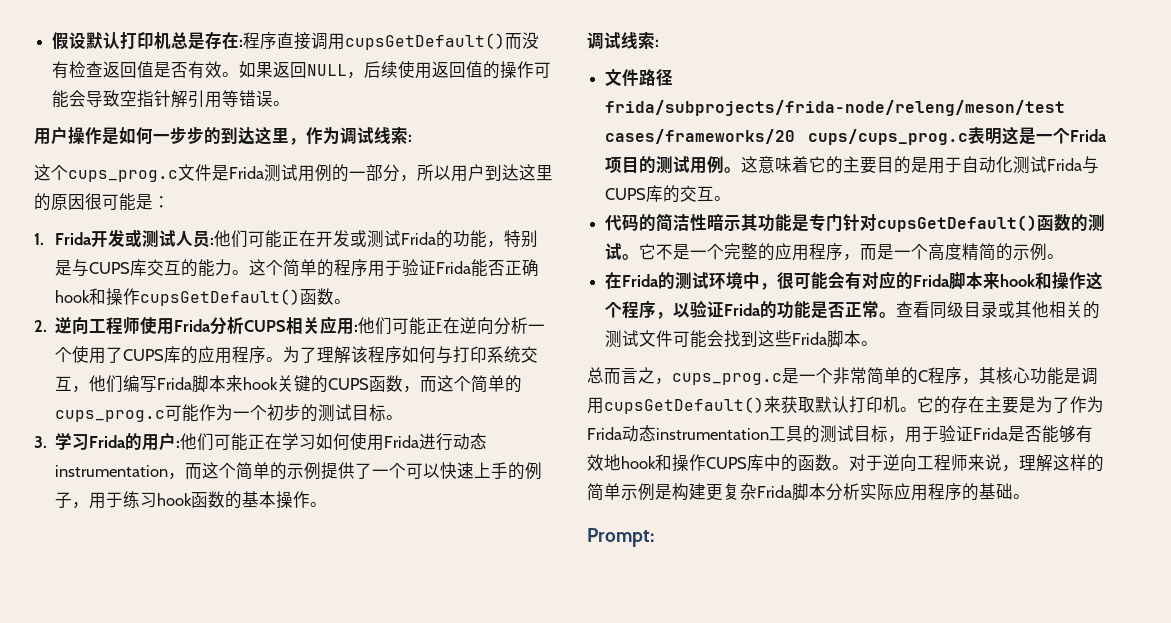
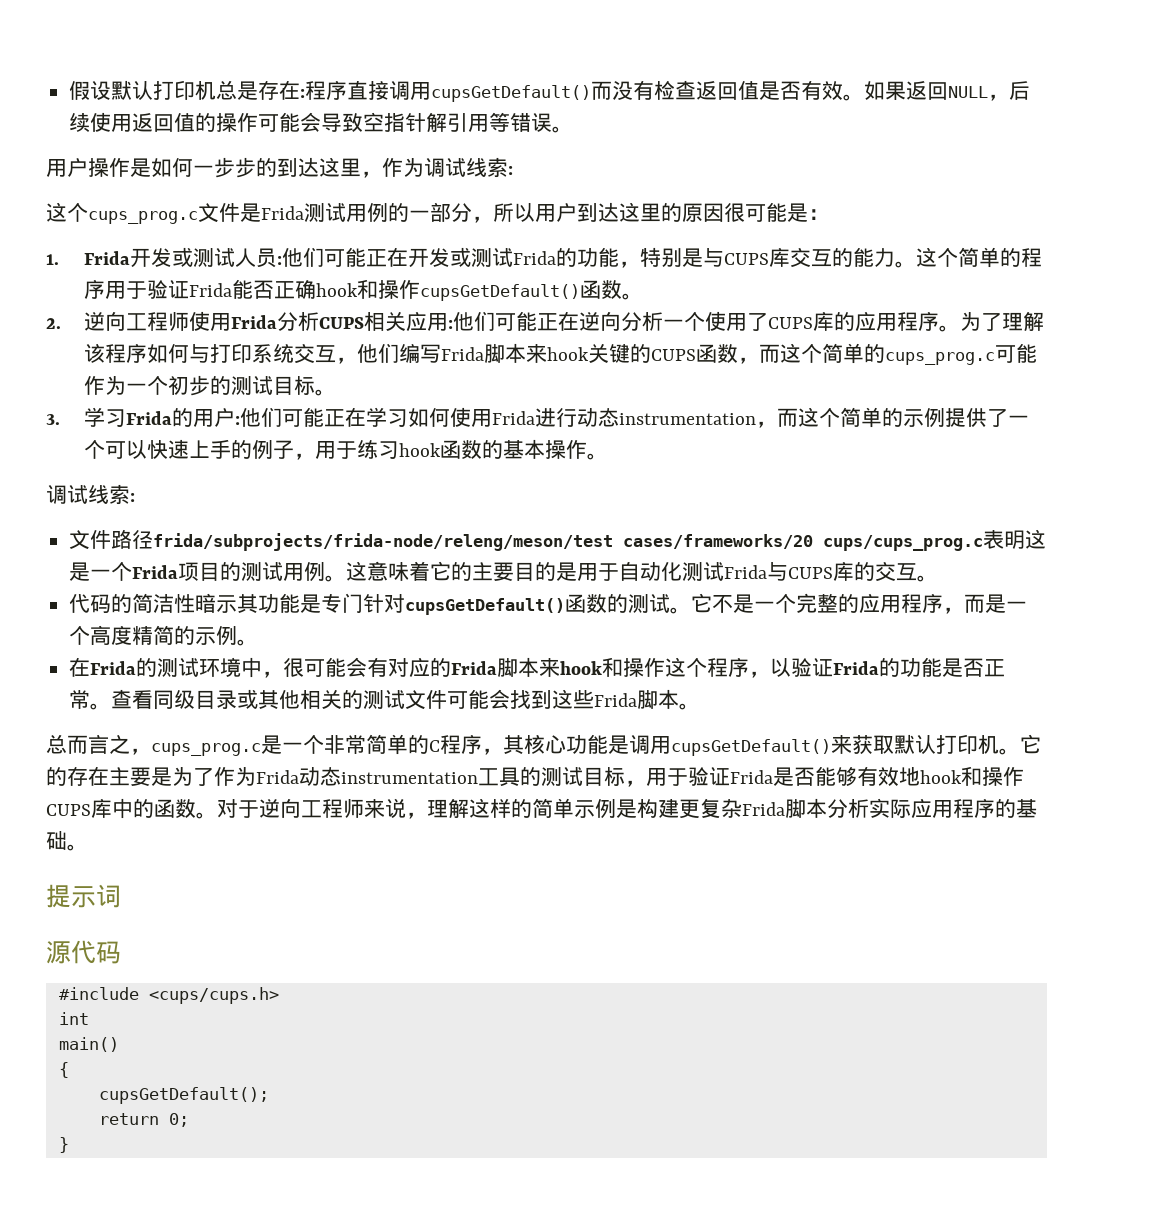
[587,528,654,547] Prompt: -> [46,884,121,908] [46,940,121,964] [58,987,279,1004] [58,1012,89,1025] [58,1037,119,1052] [58,1062,69,1078] [98,1087,269,1104] [98,1113,189,1127] [58,1137,69,1153] 提示词 // 源代码 // #include <cups/cups.h> // int // main() // { // cupsGetDefault(); // return 0; // }

